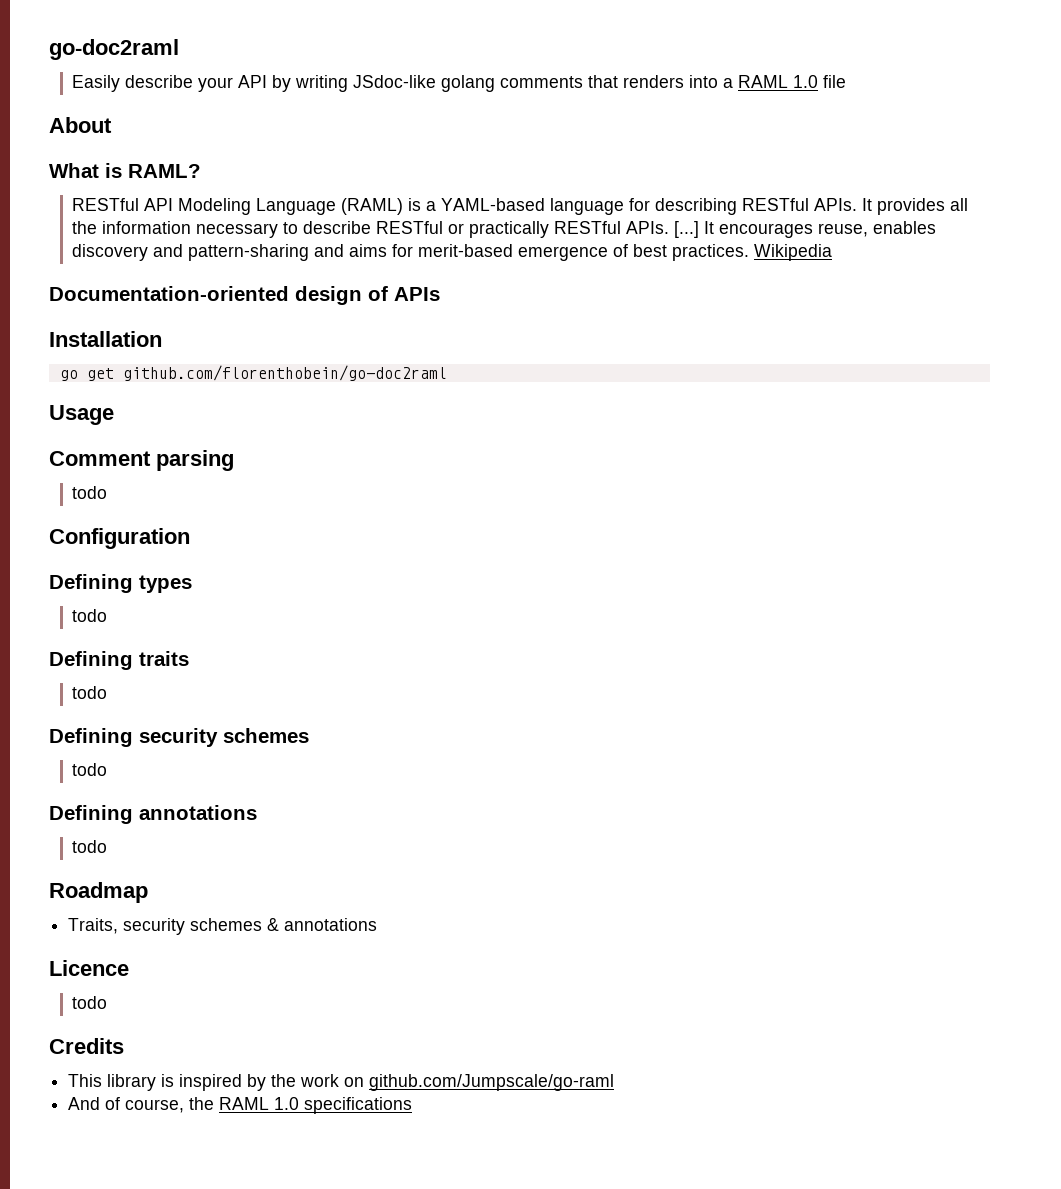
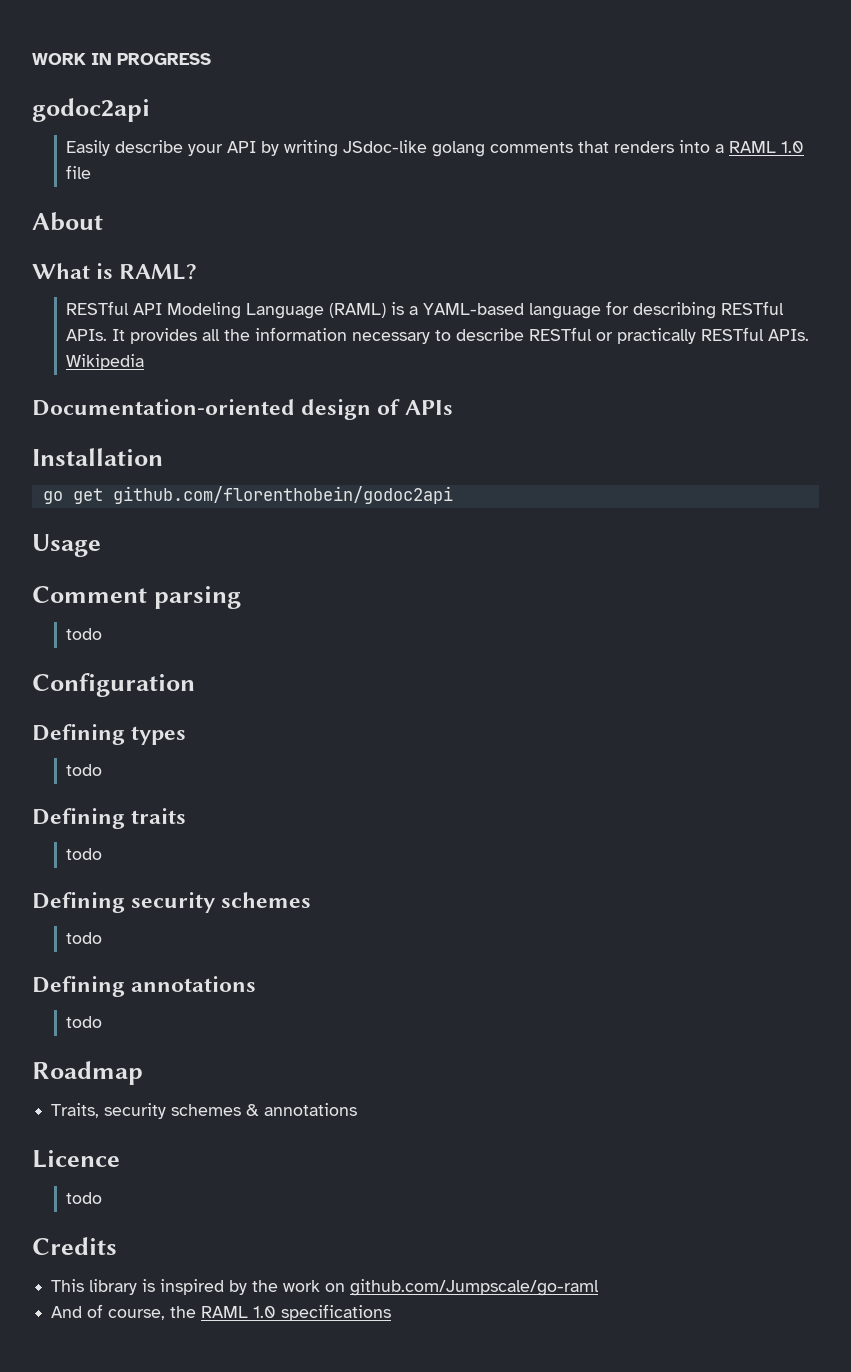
[49,39,179,60] go-doc2raml -> [32,53,211,65] [32,98,150,122] WORK IN PROGRESS // godoc2api
[674,221,937,238] [72,244,750,261] [...] It encourages reuse, enables discovery and pattern-sharing and aims for merit-based emergence of best practices. -> (810, 335) none
[122,365,447,381] github.com/florenthobein/go-doc2raml -> [112,486,453,504] github.com/florenthobein/godoc2api

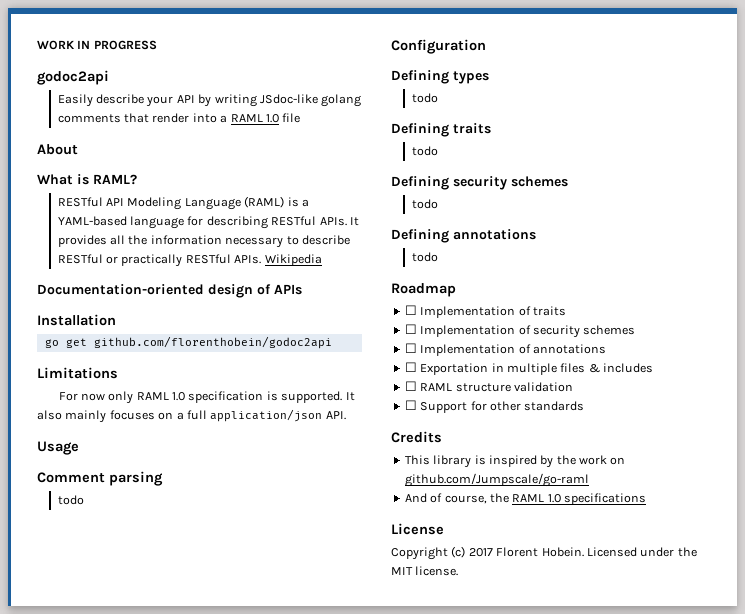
[614,141,675,153] renders -> [152,113,190,123] render
(453, 495) none -> [37,367,118,379] [58,391,355,404] [37,409,346,423] // Limitations // For now only RAML 1.0 specification is supported. It also mainly focuses on a full application/json API.
[51,1103,358,1119] [32,1150,120,1168] [66,1192,103,1204] Traits, security schemes & annotations // Licence // todo -> [404,305,566,318] [404,324,636,338] [404,343,606,356] [404,362,653,375] [404,381,573,392] [404,400,585,413] ☐ Implementation of traits // ☐ Implementation of security schemes // ☐ Implementation of annotations // ☐ Exportation in multiple files & includes // ☐ RAML structure validation // ☐ Support for other standards
(392, 1312) none -> [391,523,444,535] [391,546,697,560] [391,566,459,576] // License // Copyright (c) 2017 Florent Hobein. Licensed under the MIT license.

